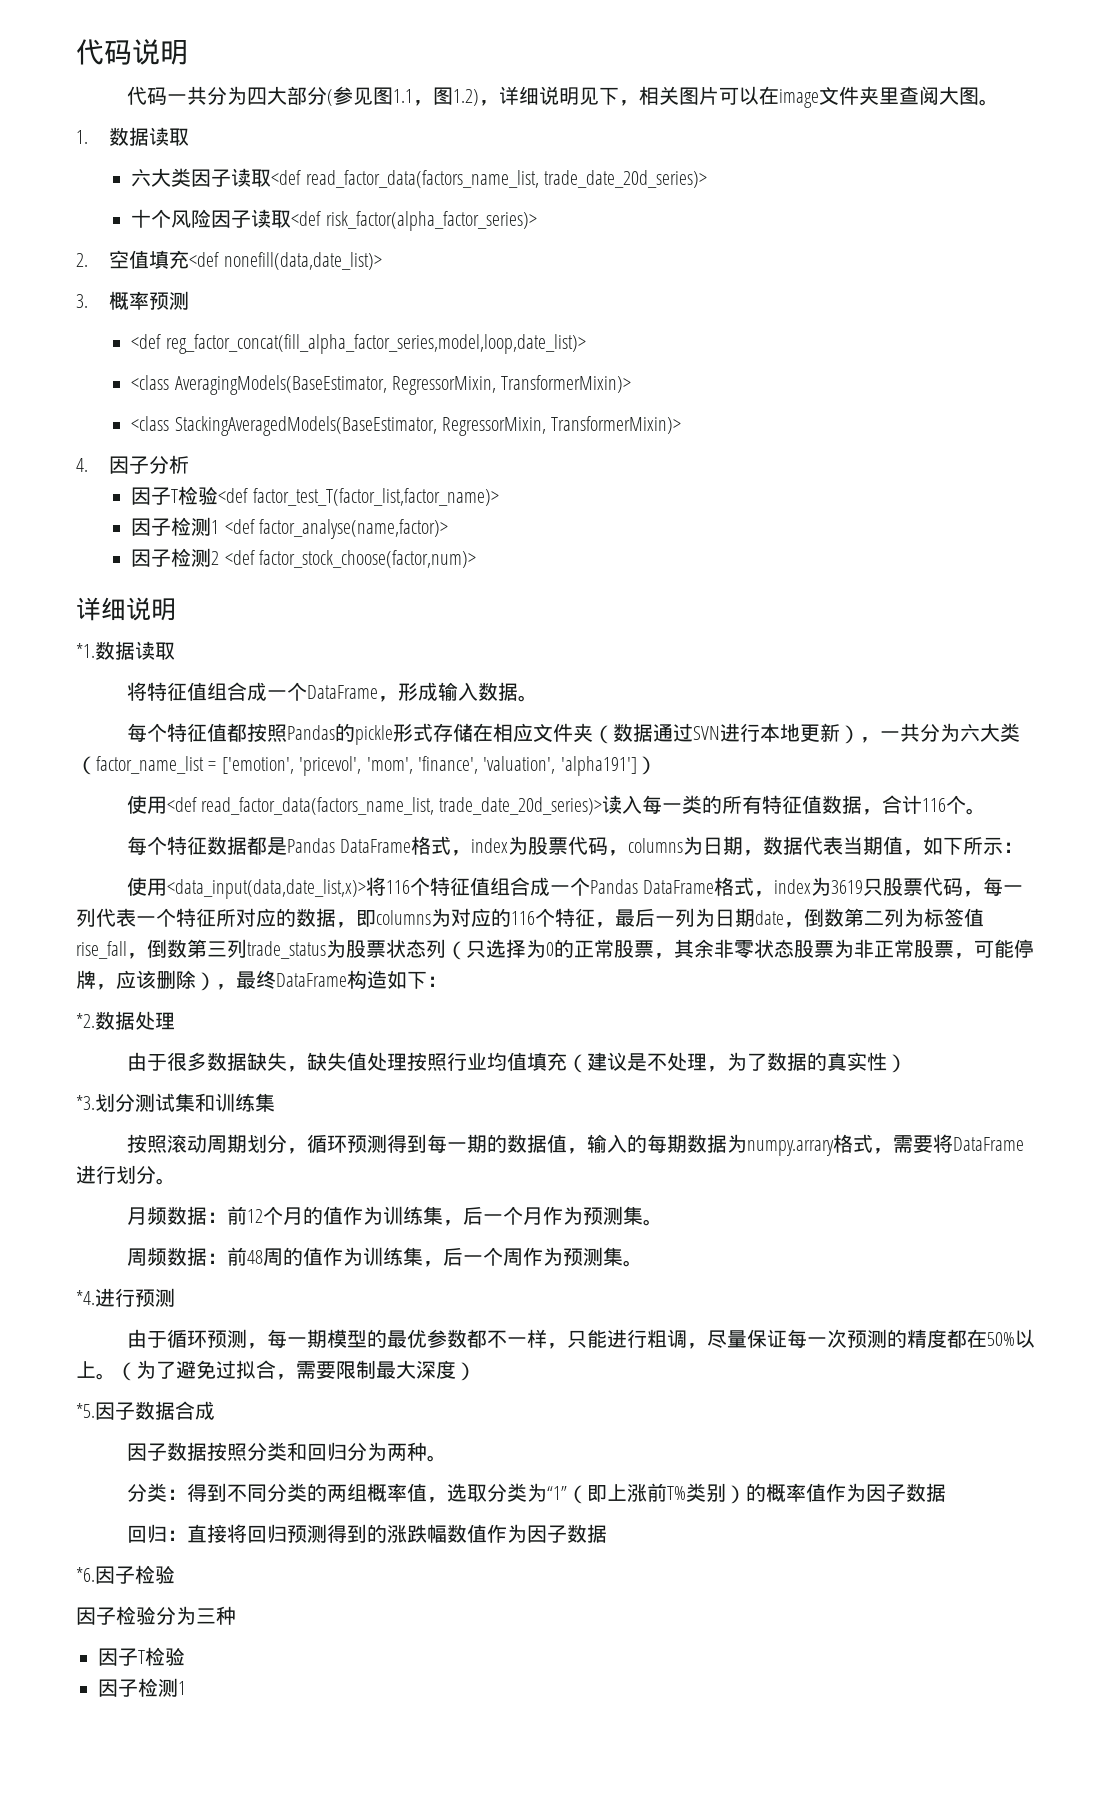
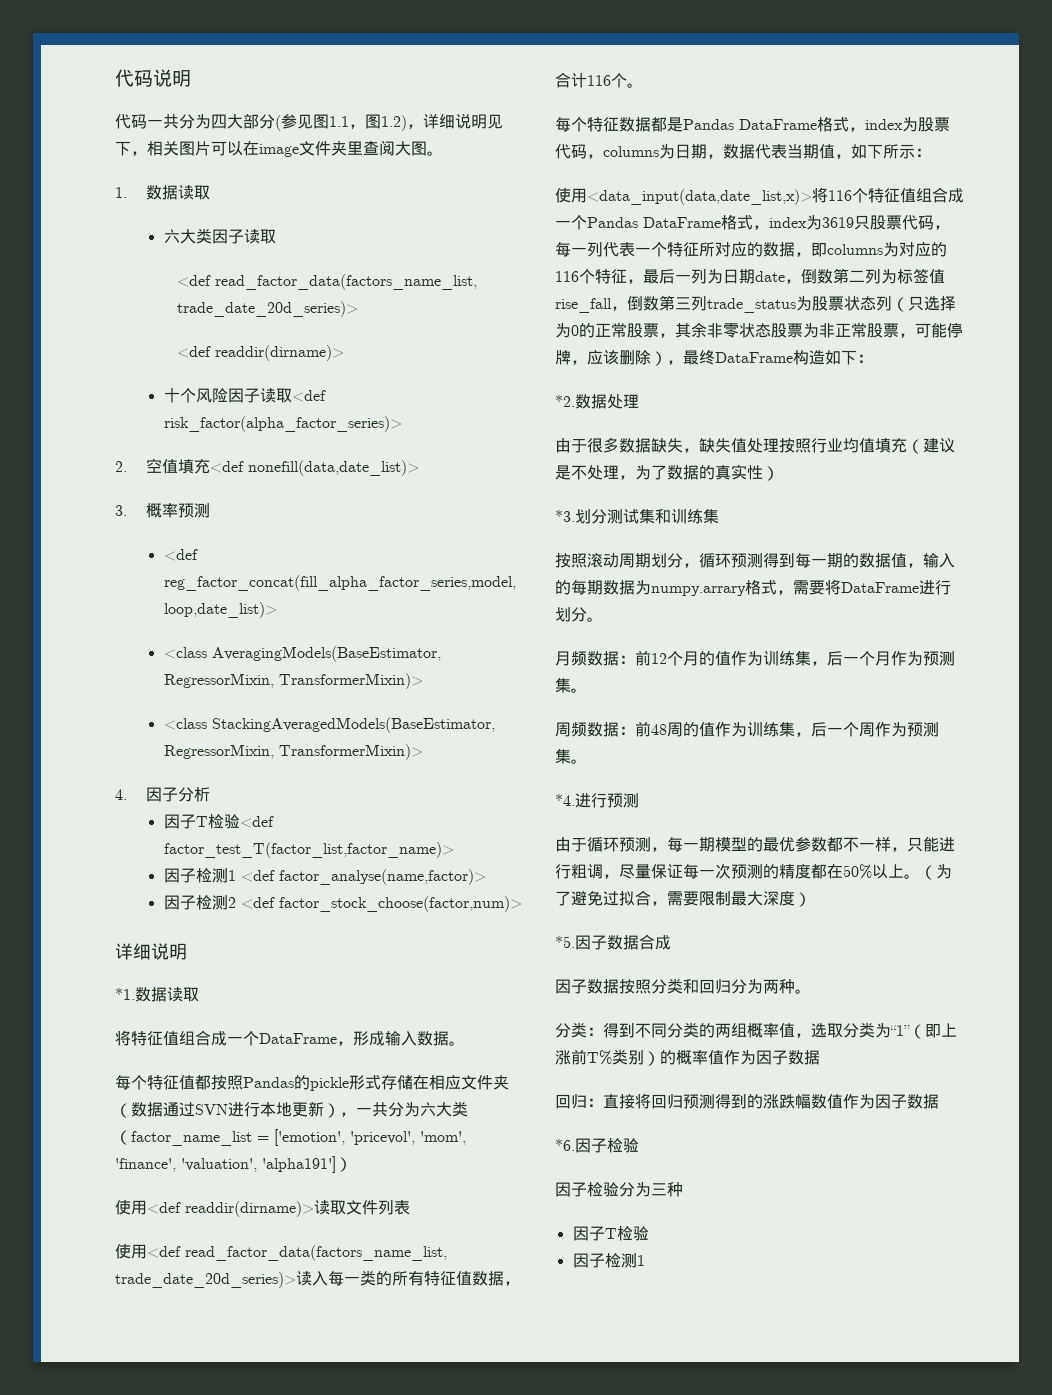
[271,170,707,188] <def read_factor_data(factors_name_list, trade_date_20d_series)> -> [177,274,478,290] [177,301,359,317] [177,345,345,361] // <def read_factor_data(factors_name_list, trade_date_20d_series)> // <def readdir(dirname)>
(657, 765) none -> [115,1200,410,1217] // 使用<def readdir(dirname)>读取文件列表

